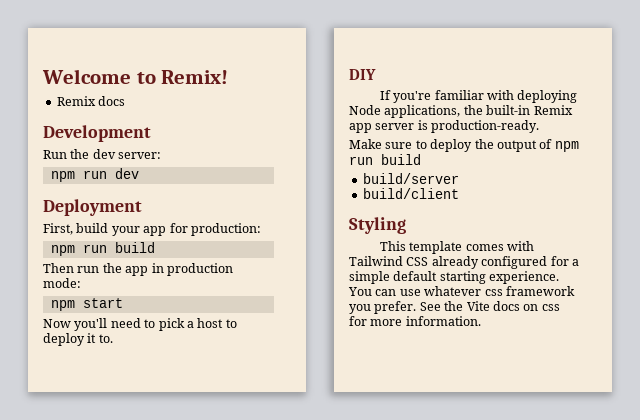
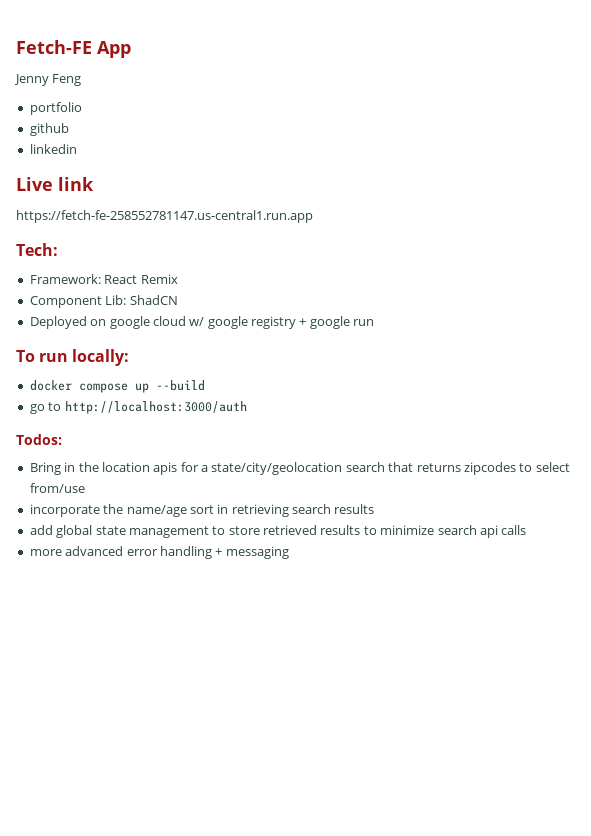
[42,69,229,84] [56,96,126,106] [43,125,151,142] [43,149,162,159] [50,168,139,182] [43,199,142,216] [43,223,261,236] [50,242,155,256] [43,263,233,276] [43,278,81,288] [50,298,123,311] [43,318,237,331] [43,333,113,346] [349,69,376,80] [379,90,578,103] [349,105,573,118] [349,120,540,133] [349,139,579,152] [349,154,421,165] [362,173,459,184] [362,188,459,199] [349,217,406,234] [379,241,535,254] [349,256,579,269] [349,271,560,284] [348,286,575,296] [349,301,560,314] [349,316,481,326] Welcome to Remix! // Remix docs // Development // Run the dev server: // npm run dev // Deployment // First, build your app for production: // npm run build // Then run the app in production mode: // npm start // Now you'll need to pick a host to deploy it to. // DIY // If you're familiar with deploying Node applications, the built-in Remix app server is production-ready. // Make sure to deploy the output of npm run build // build/server // build/client // Styling // This template comes with Tailwind CSS already configured for a simple default starting experience. You can use whatever css framework you prefer. See the Vite docs on css for more information. -> [16,40,131,58] [14,74,82,86] [29,102,82,115] [29,123,69,136] [29,144,77,154] [16,177,94,191] [16,210,313,223] [16,243,58,256] [29,274,178,284] [29,295,178,308] [29,316,375,329] [16,349,130,366] [29,380,205,393] [29,401,247,414] [16,434,62,445] [29,462,570,475] [29,483,85,493] [29,504,375,517] [29,525,527,538] [29,546,289,559] Fetch-FE App // Jenny Feng // portfolio // github // linkedin // Live link // https://fetch-fe-258552781147.us-central1.run.app // Tech: // Framework: React Remix // Component Lib: ShadCN // Deployed on google cloud w/ google registry + google run // To run locally: // docker compose up --build // go to http://localhost:3000/auth // Todos: // Bring in the location apis for a state/city/geolocation search that returns zipcodes to select from/use // incorporate the name/age sort in retrieving search results // add global state management to store retrieved results to minimize search api calls // more advanced error handling + messaging

